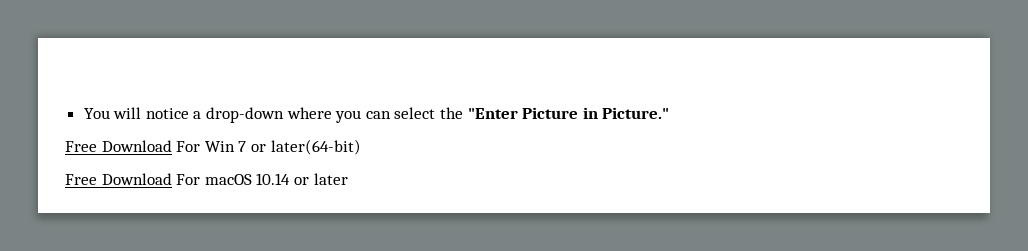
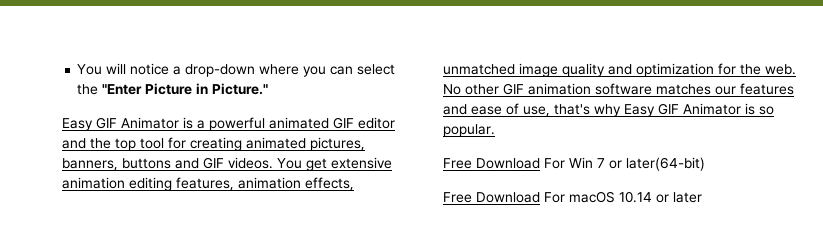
(670, 113) none -> [62,117,395,131] [62,137,365,151] [62,157,392,171] [62,177,354,191] [443,63,796,77] [443,83,794,95] [443,103,774,117] [443,124,495,137] // Easy GIF Animator is a powerful animated GIF editor and the top tool for creating animated pictures, banners, buttons and GIF videos. You get extensive animation editing features, animation effects, unmatched image quality and optimization for the web. No other GIF animation software matches our features and ease of use, that's why Easy GIF Animator is so popular.

